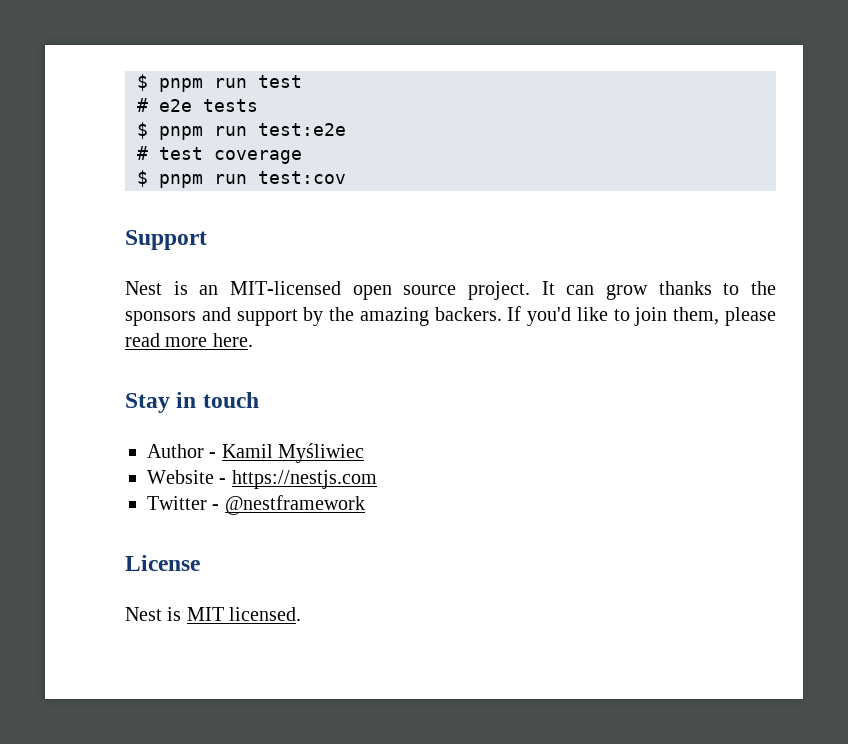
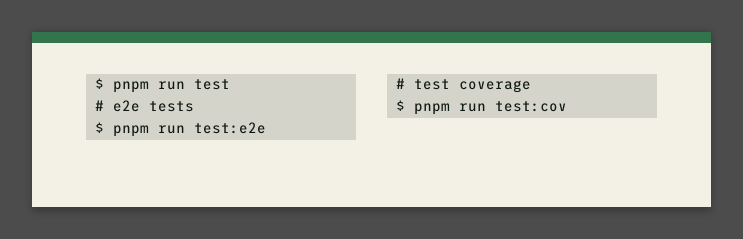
[125,230,207,250] [125,281,776,300] [125,306,776,326] [125,333,253,347] [125,392,259,413] [147,443,365,463] [147,470,377,489] [147,495,365,515] [125,555,200,571] [125,607,302,621] // Support // Nest is an MIT-licensed open source project. It can grow thanks to the sponsors and support by the amazing backers. If you'd like to join them, please read more here. // Stay in touch // Author - Kamil Myśliwiec // Website - https://nestjs.com // Twitter - @nestframework // License // Nest is MIT licensed. -> (567, 106) none

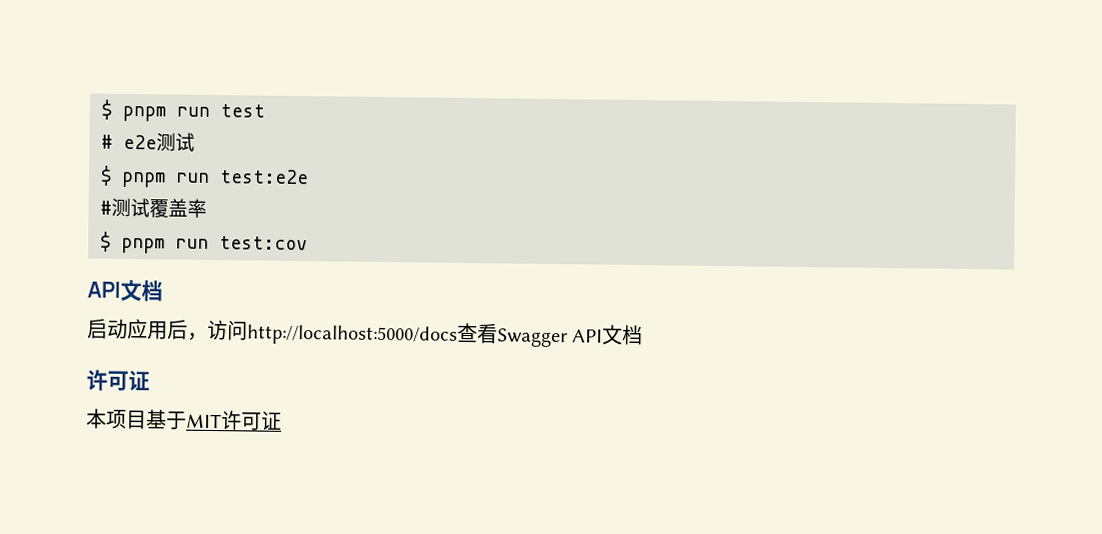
[148,101,194,112] tests -> [156,132,195,152] 测试
[413,79,531,93] test coverage -> [111,197,207,218] 测试覆盖率
(567, 106) none -> [87,279,163,302] [87,318,644,348] [86,369,150,392] [86,408,282,431] // API文档 // 启动应用后，访问http://localhost:5000/docs查看Swagger API文档 // 许可证 // 本项目基于MIT许可证

